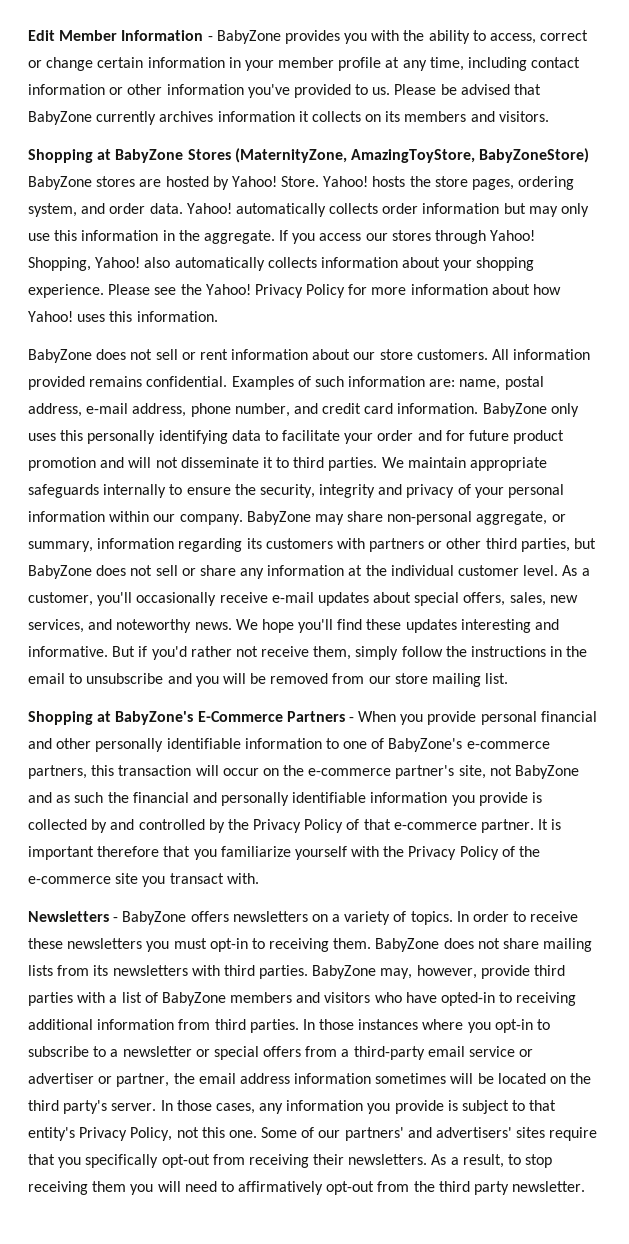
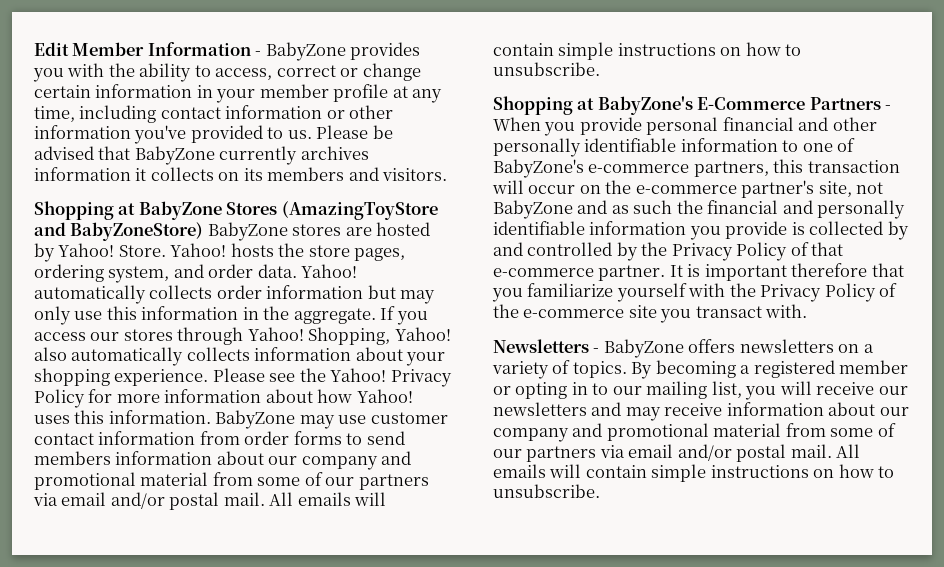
[234,148,475,163] (MaternityZone, AmazingToyStore, -> [281,201,438,220] [34,222,66,236] (AmazingToyStore and
[28,349,591,363] [28,376,544,390] [28,403,579,417] [28,430,565,444] [28,457,548,471] [28,484,565,498] [28,511,566,525] [28,538,597,552] [28,565,590,579] [28,592,578,606] [28,619,560,633] [28,646,588,660] [28,673,509,687] // BabyZone does not sell or rent information about our store customers. All information provided remains confidential. Examples of such information are: name, postal address, e-mail address, phone number, and credit card information. BabyZone only uses this personally identifying data to facilitate your order and for future product promotion and will not disseminate it to third parties. We maintain appropriate safeguards internally to ensure the security, integrity and privacy of your personal information within our company. BabyZone may share non-personal aggregate, or summary, information regarding its customers with partners or other third parties, but BabyZone does not sell or share any information at the individual customer level. As a customer, you'll occasionally receive e-mail updates about special offers, sales, new services, and noteworthy news. We hope you'll find these updates interesting and informative. But if you'd rather not receive them, simply follow the instructions in the email to unsubscribe and you will be removed from our store mailing list. -> [215,410,448,429] [34,431,405,445] [34,451,412,470] [34,472,429,490] [33,492,387,510] [493,42,802,60] [493,62,600,76] BabyZone may use customer contact information from order forms to send members information about our company and promotional material from some of our partners via email and/or postal mail. All emails will contain simple instructions on how to unsubscribe.
[456,911,579,922] [28,938,593,952] [28,965,566,979] [28,992,577,1006] [28,1019,551,1033] [28,1046,534,1060] [28,1073,592,1087] [28,1100,557,1114] [28,1127,598,1141] [28,1154,553,1168] [28,1181,586,1195] In order to receive these newsletters you must opt-in to receiving them. BabyZone does not share mailing lists from its newsletters with third parties. BabyZone may, however, provide third parties with a list of BabyZone members and visitors who have opted-in to receiving additional information from third parties. In those instances where you opt-in to subscribe to a newsletter or special offers from a third-party email service or advertiser or partner, the email address information sometimes will be located on the third party's server. In those cases, any information you provide is subject to that entity's Privacy Policy, not this one. Some of our partners' and advertisers' sites require that you specifically opt-out from receiving their newsletters. As a result, to stop receiving them you will need to affirmatively opt-out from the third party newsletter. -> [631,360,909,379] [493,381,908,400] [493,402,909,421] [493,423,896,442] [493,444,861,462] [493,464,895,482] [493,484,600,498] By becoming a registered member or opting in to our mailing list, you will receive our newsletters and may receive information about our company and promotional material from some of our partners via email and/or postal mail. All emails will contain simple instructions on how to unsubscribe.

